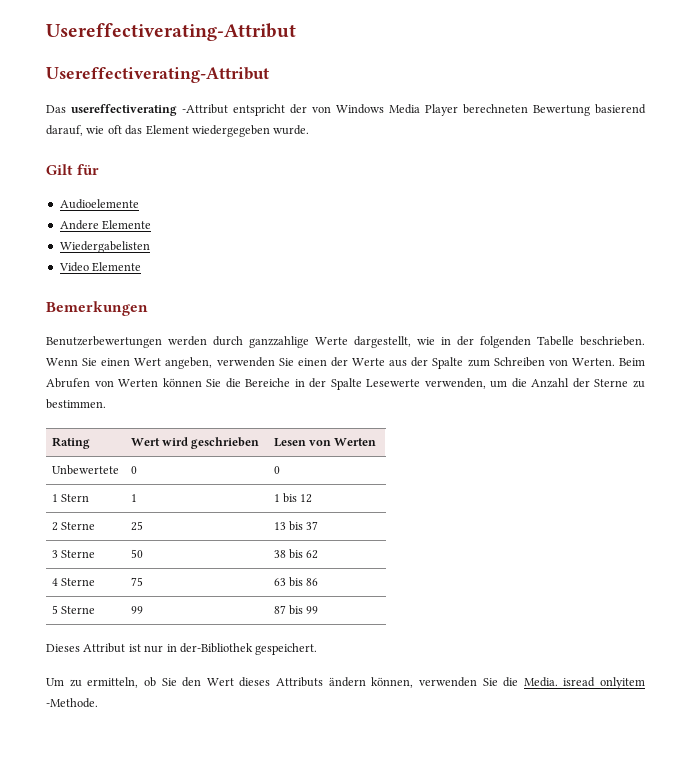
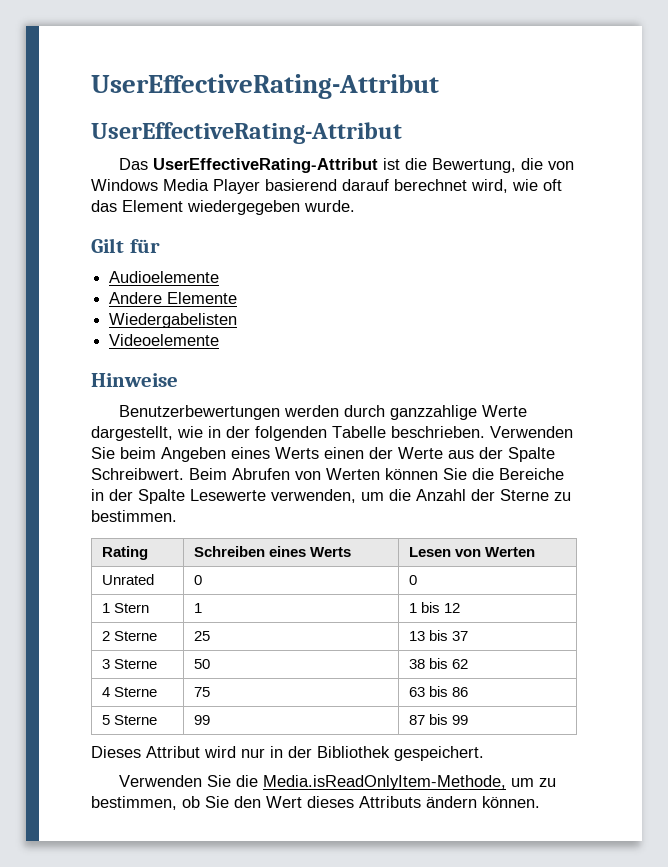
[46,23,296,41] [46,67,269,83] Usereffectiverating-Attribut // Usereffectiverating-Attribut -> [91,74,439,99] [91,122,402,144] UserEffectiveRating-Attribut // UserEffectiveRating-Attribut
[71,104,646,116] [46,125,83,136] usereffectiverating -Attribut entspricht der von Windows Media Player berechneten Bewertung basierend darauf, -> [152,158,574,173] [91,179,508,194] UserEffectiveRating-Attribut ist die Bewertung, die von Windows Media Player basierend darauf berechnet wird,
[58,262,142,272] [46,301,148,316] Video Elemente // Bemerkungen -> [109,334,220,346] [91,373,178,387] Videoelemente // Hinweise
[46,357,294,369] Wenn Sie einen Wert angeben, verwenden Sie -> [490,426,573,438] [91,447,319,462] Verwenden Sie beim Angeben eines Werts
[467,357,615,367] zum Schreiben von Werten. -> [91,468,184,480] Schreibwert.
[130,437,260,449] Wert wird geschrieben -> [193,546,351,557] Schreiben eines Werts
[51,465,119,475] Unbewertete -> [101,574,154,585] Unrated
[128,644,141,652] ist -> [204,746,236,758] wird
[179,643,253,653] der-Bibliothek -> [288,746,390,758] der Bibliothek
[46,677,139,688] Um zu ermitteln, -> [118,775,556,790] [91,796,177,810] Verwenden Sie die Media.isReadOnlyItem-Methode, um zu bestimmen,
[371,677,645,689] [46,698,98,708] können, verwenden Sie die Media. isread onlyitem -Methode. -> [482,796,540,808] können.

